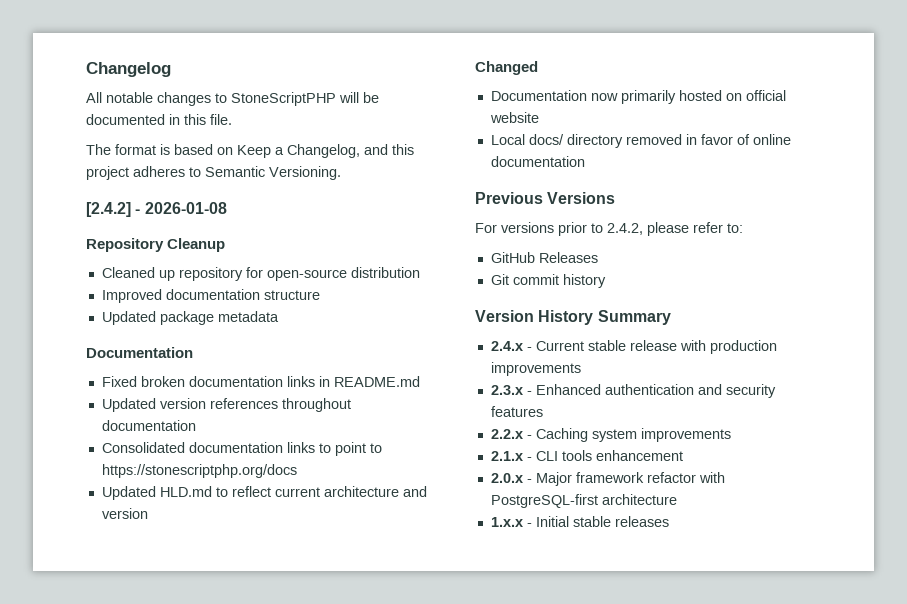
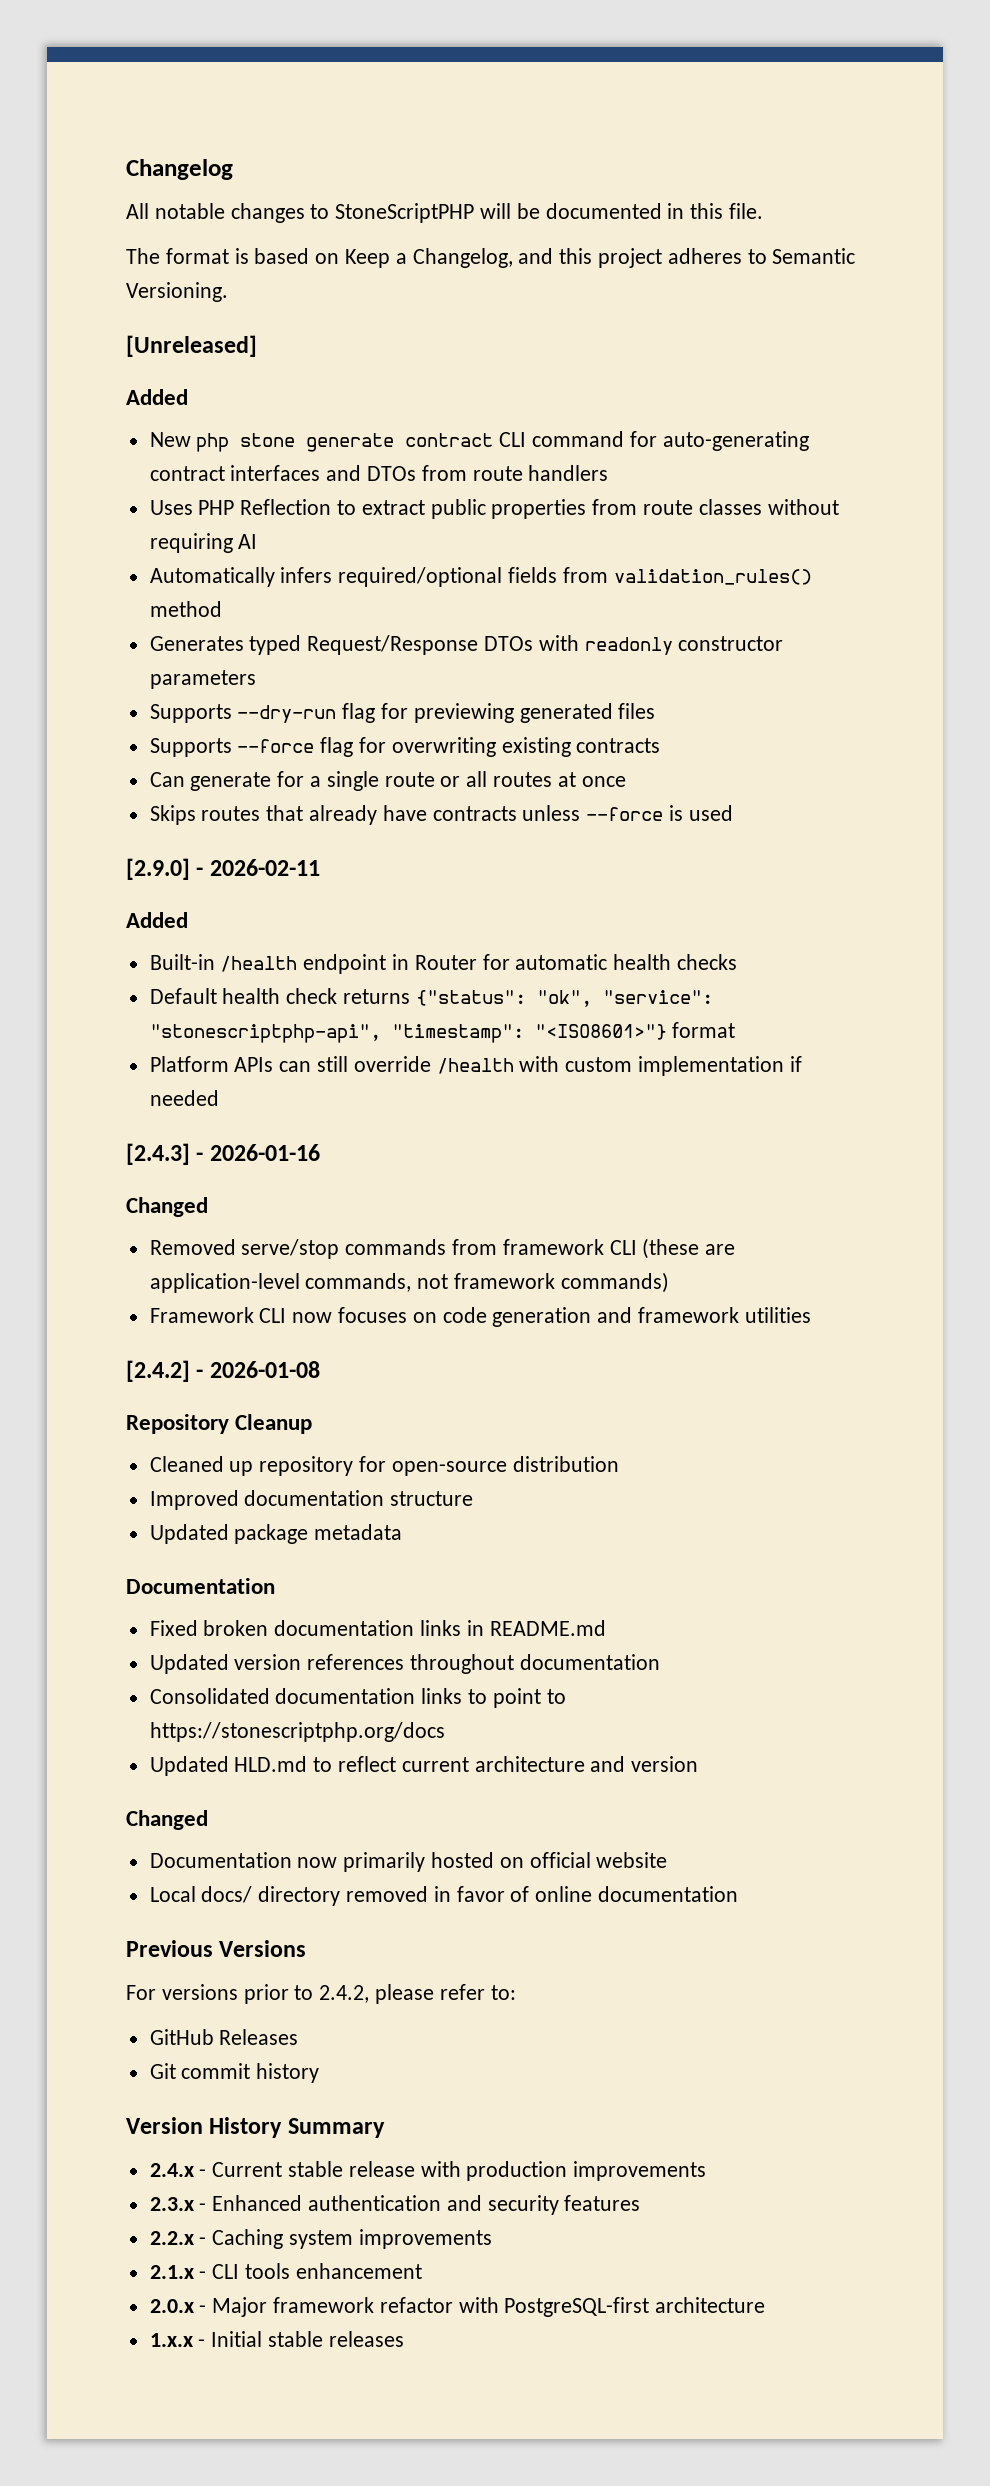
(341, 173) none -> [126,335,257,357] [126,389,188,405] [149,431,809,452] [149,465,609,481] [149,499,839,519] [149,533,258,553] [149,567,812,587] [149,601,222,617] [149,635,784,655] [149,670,256,689] [149,703,656,723] [149,737,661,757] [149,771,626,791] [149,805,733,825] [126,858,320,880] [126,912,188,928] [149,954,738,974] [149,988,713,1007] [149,1022,736,1043] [149,1056,802,1076] [149,1090,219,1106] [126,1143,320,1165] [126,1197,208,1217] [149,1238,736,1259] [149,1272,669,1293] [149,1307,811,1327] // [Unreleased] // Added // New php stone generate contract CLI command for auto-generating contract interfaces and DTOs from route handlers // Uses PHP Reflection to extract public properties from route classes without requiring AI // Automatically infers required/optional fields from validation_rules() method // Generates typed Request/Response DTOs with readonly constructor parameters // Supports --dry-run flag for previewing generated files // Supports --force flag for overwriting existing contracts // Can generate for a single route or all routes at once // Skips routes that already have contracts unless --force is used // [2.9.0] - 2026-02-11 // Added // Built-in /health endpoint in Router for automatic health checks // Default health check returns {"status": "ok", "service": "stonescriptphp-api", "timestamp": "<ISO8601>"} format // Platform APIs can still override /health with custom implementation if needed // [2.4.3] - 2026-01-16 // Changed // Removed serve/stop commands from framework CLI (these are application-level commands, not framework commands) // Framework CLI now focuses on code generation and framework utilities

